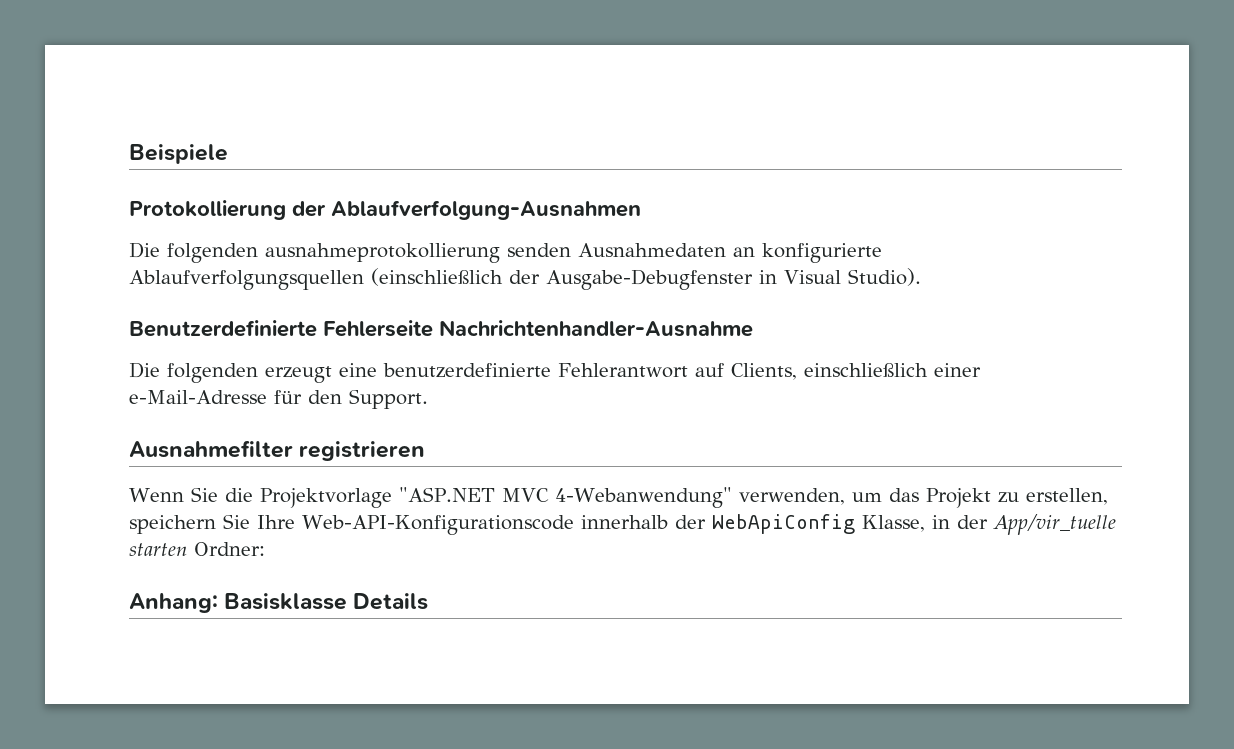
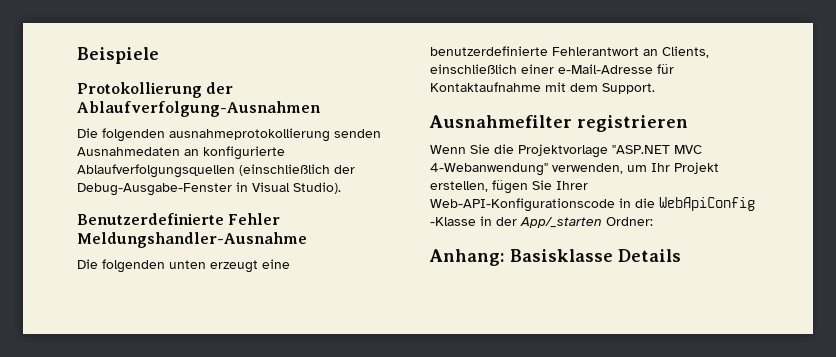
[546,269,753,290] Ausgabe-Debugfenster -> [77,183,232,196] Debug-Ausgabe-Fenster
[323,320,753,337] [129,362,258,383] Fehlerseite Nachrichtenhandler-Ausnahme // Die folgenden -> [228,213,281,225] [77,232,307,248] [77,259,206,273] Fehler Meldungshandler-Ausnahme // Die folgenden unten
[695,363,724,377] auf -> [643,49,658,56] an
[308,390,342,404] den -> [430,82,598,92] Kontaktaufnahme mit dem
[888,488,1108,508] [129,514,1116,535] [129,543,187,556] das Projekt zu erstellen, speichern Sie Ihre Web-API-Konfigurationscode innerhalb der WebApiConfig Klasse, in der App/vir_tuelle starten -> [651,162,719,174] [430,180,588,194] [430,197,755,212] [430,216,602,228] Ihr Projekt erstellen, fügen Sie Ihrer Web-API-Konfigurationscode in die WebApiConfig -Klasse in der App/_starten

